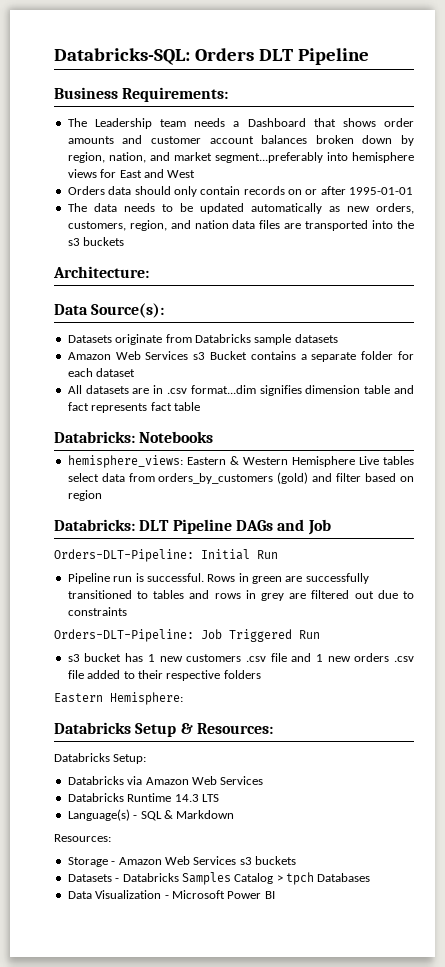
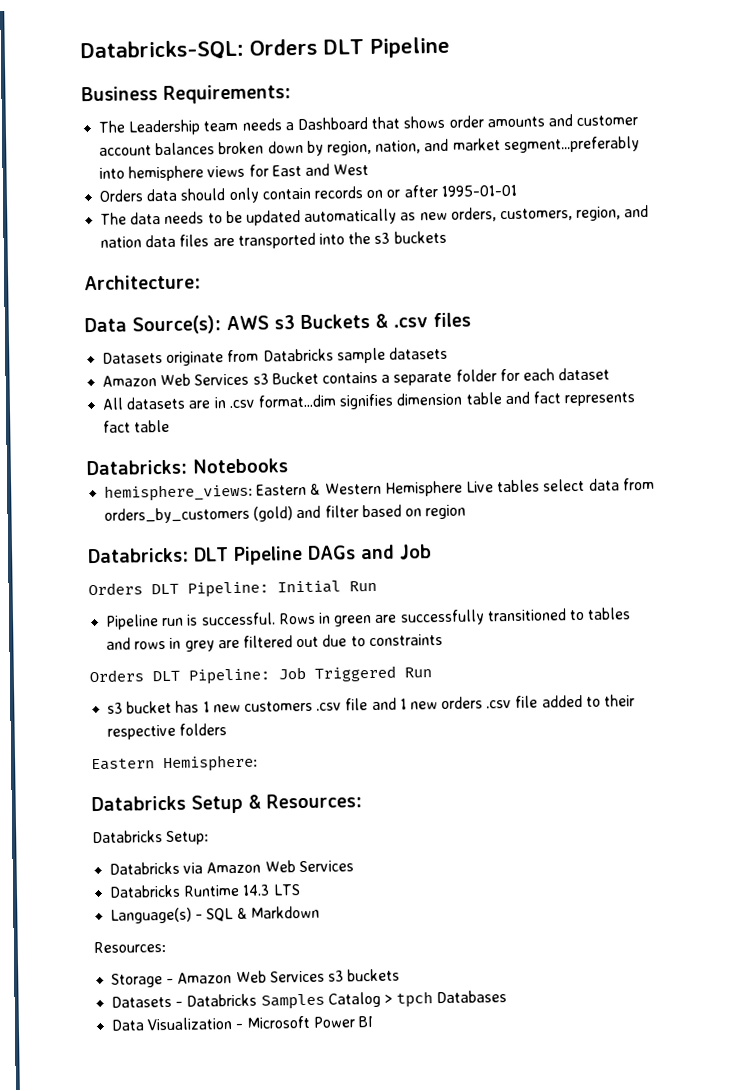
(165, 310) none -> [226,312,471,331] AWS s3 Buckets & .csv files
[54,549,194,562] Orders-DLT-Pipeline: -> [88,581,269,598] Orders DLT Pipeline:
[54,629,194,642] Orders-DLT-Pipeline: -> [89,668,270,685] Orders DLT Pipeline:

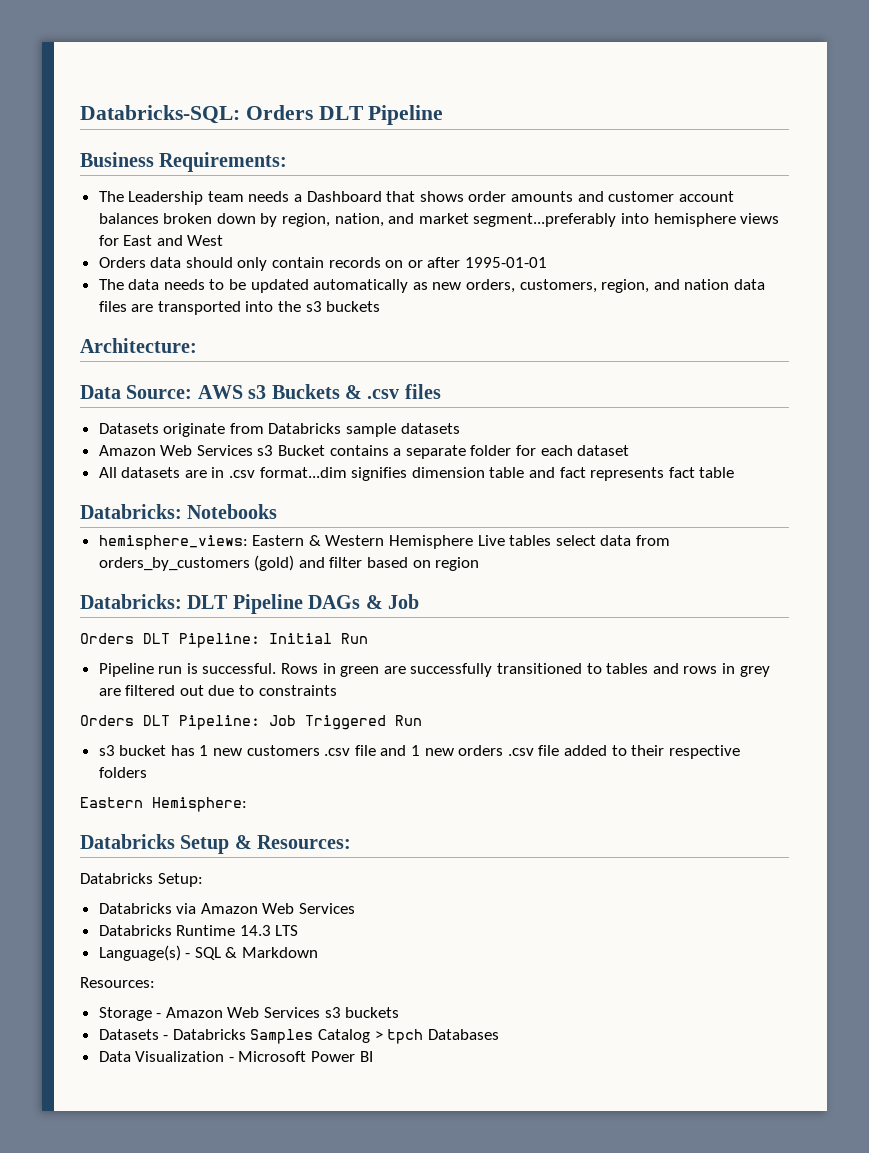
[132,315,221,335] Source(s): -> [126,385,193,399] Source:
[359,544,395,560] and -> [365,595,383,609] &

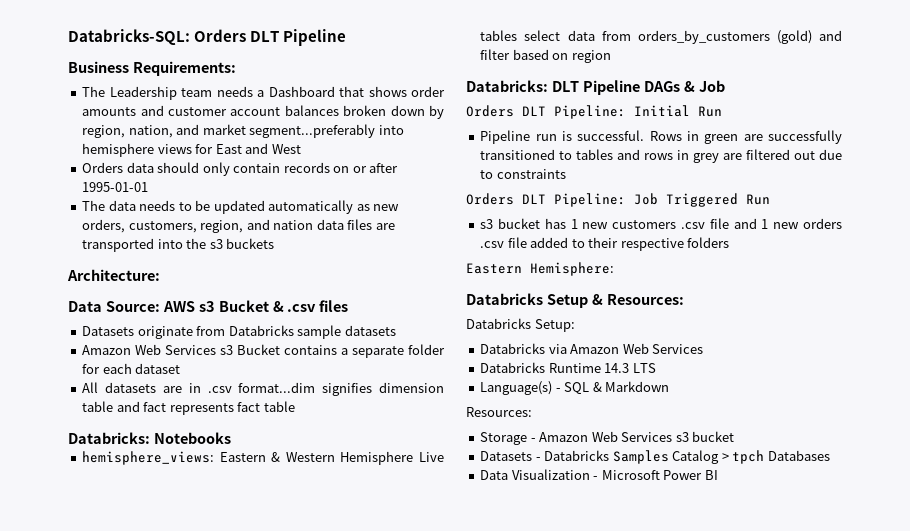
[271,384,340,399] Buckets -> [218,300,269,312] Bucket
[345,1007,400,1018] buckets -> [692,431,735,442] bucket

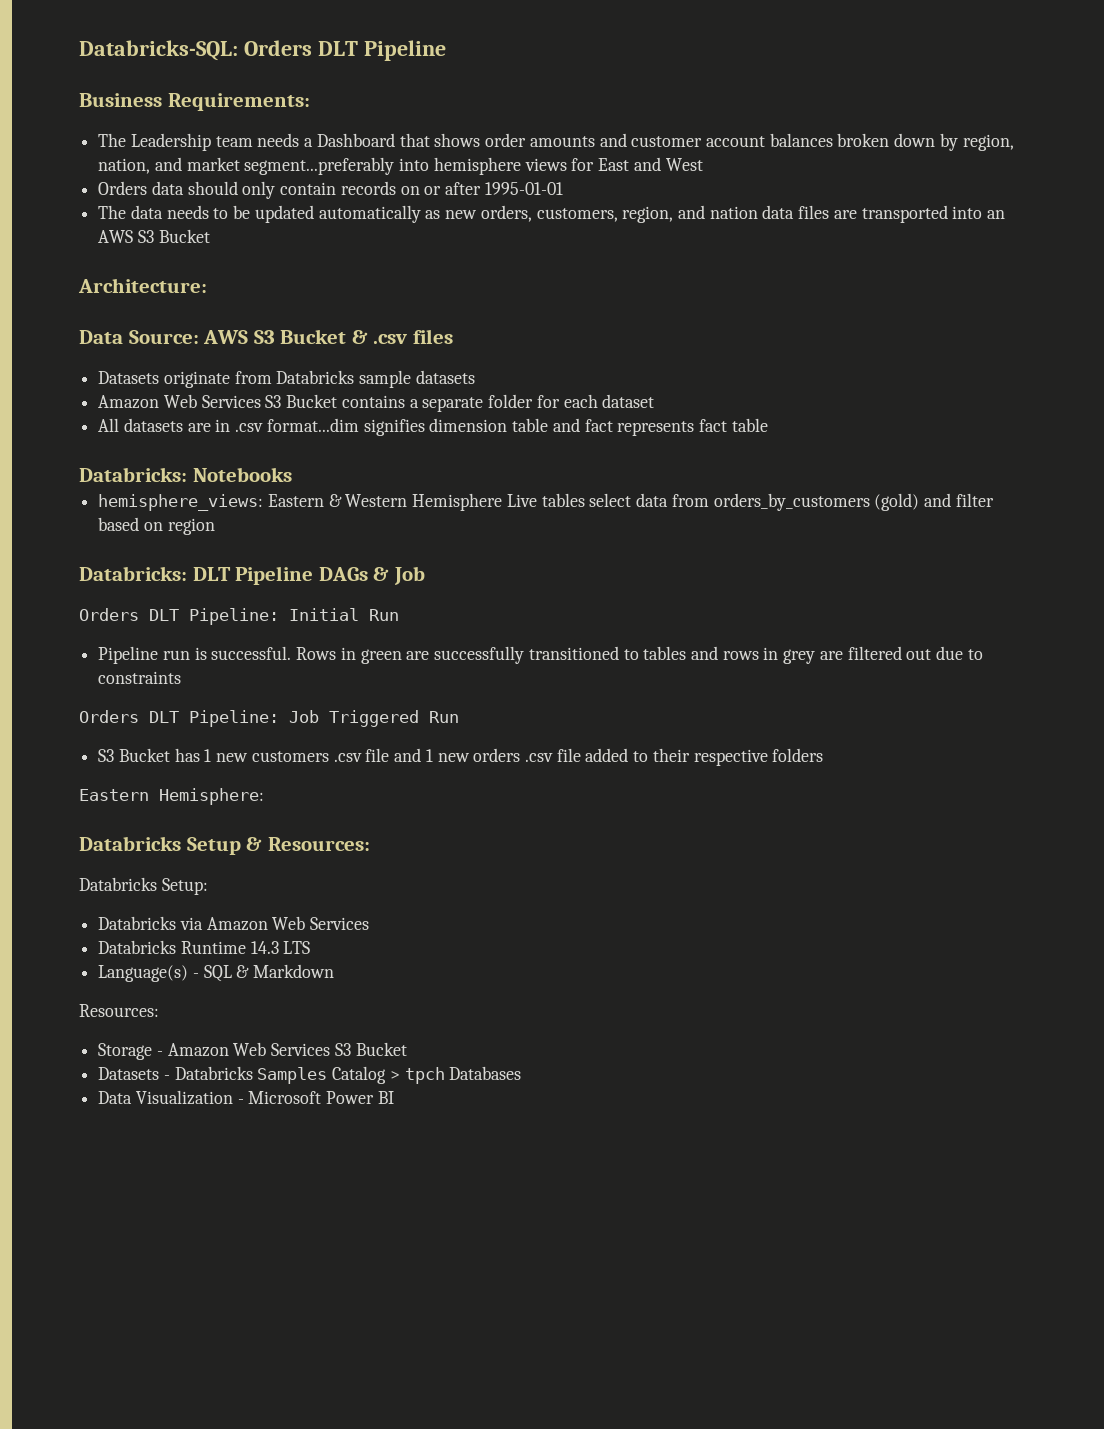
[186,238,275,249] the s3 buckets -> [987,210,1006,219] [98,229,210,243] an AWS S3 Bucket
[198,301,215,312] s3 -> [253,330,275,344] S3
[220,345,234,355] s3 -> [265,395,282,408] S3
[480,218,541,229] s3 bucket -> [98,748,170,762] S3 Bucket
[675,431,735,442] s3 bucket -> [334,1042,407,1056] S3 Bucket

